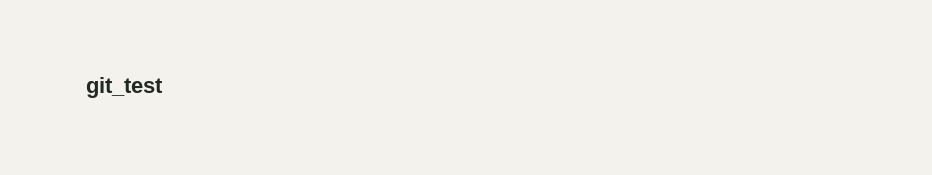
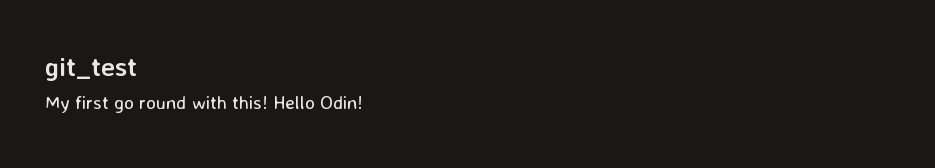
(163, 87) none -> [45,96,363,113] // My first go round with this! Hello Odin!

